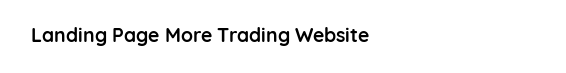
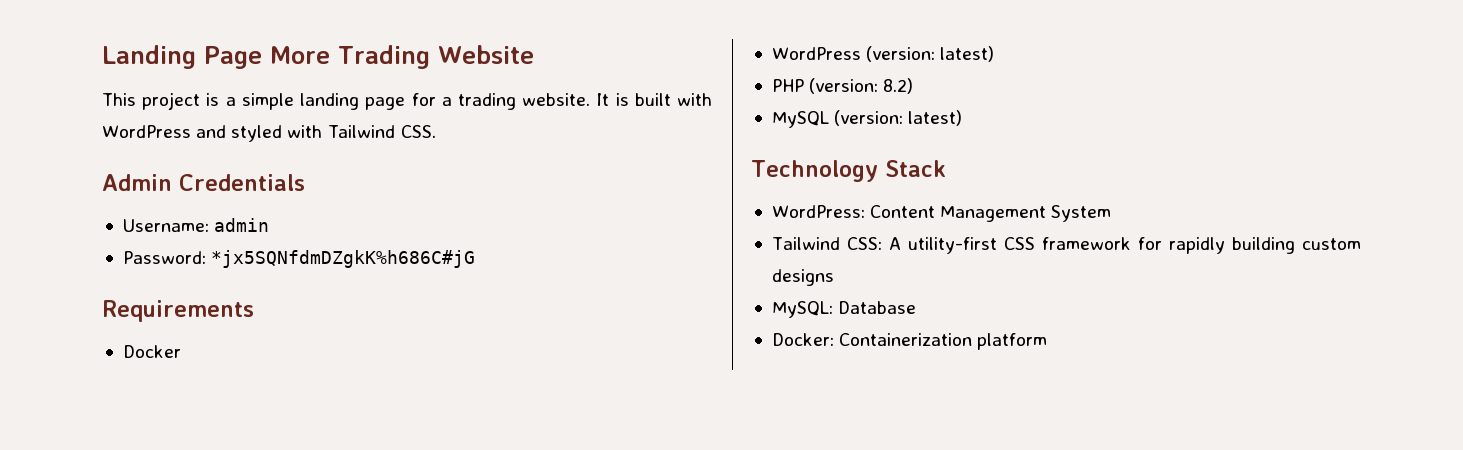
(370, 34) none -> [102,92,712,110] [102,125,436,142] [102,174,305,191] [122,218,270,232] [122,250,476,268] [102,300,254,322] [122,345,181,358] [771,46,995,62] [771,78,914,94] [771,110,963,128] [751,160,946,182] [771,205,1112,222] [771,237,1361,254] [771,269,834,286] [771,301,917,318] [771,333,1048,350] // This project is a simple landing page for a trading website. It is built with WordPress and styled with Tailwind CSS. // Admin Credentials // Username: admin // Password: *jx5SQNfdmDZgkK%h686C#jG // Requirements // Docker // WordPress (version: latest) // PHP (version: 8.2) // MySQL (version: latest) // Technology Stack // WordPress: Content Management System // Tailwind CSS: A utility-first CSS framework for rapidly building custom designs // MySQL: Database // Docker: Containerization platform

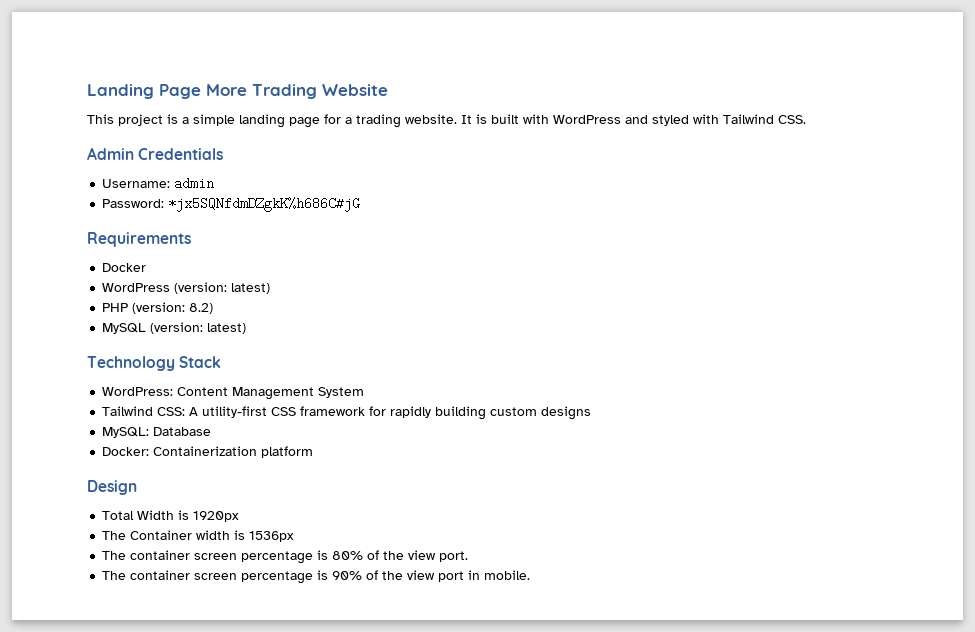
(1048, 341) none -> [87,480,137,495] [102,510,240,522] [102,530,295,542] [102,550,469,564] [102,570,531,584] // Design // Total Width is 1920px // The Container width is 1536px // The container screen percentage is 80% of the view port. // The container screen percentage is 90% of the view port in mobile.

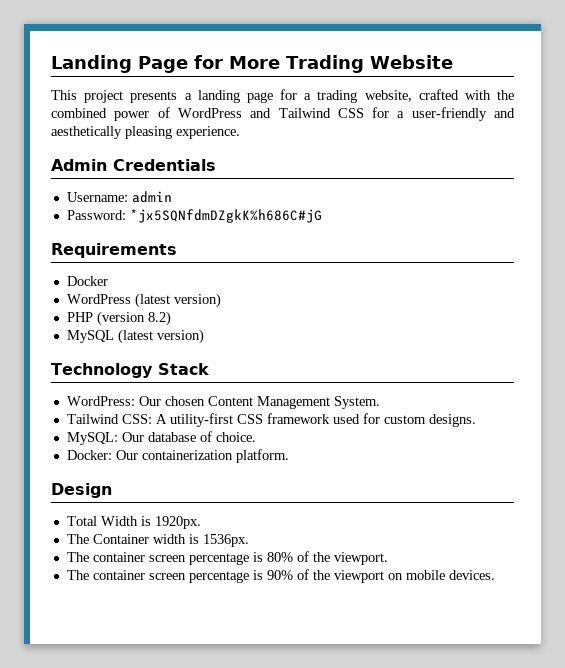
(201, 91) none -> [194,55,223,69] for
[167,114,235,126] is a simple -> [130,91,192,103] presents a
[405,114,806,126] website. It is built with WordPress and styled with Tailwind CSS. -> [364,89,514,102] [51,107,515,121] [51,126,240,139] website, crafted with the combined power of WordPress and Tailwind CSS for a user-friendly and aesthetically pleasing experience.
[174,282,271,294] (version: latest) -> [134,293,221,308] (latest version)
[132,302,186,314] (version: -> [96,311,145,326] (version
[150,322,247,334] (version: latest) -> [117,329,204,344] (latest version)
(174, 391) none -> [138,396,205,406] Our chosen
[318,387,365,398] System -> [333,396,380,409] System.
[369,406,592,420] [102,427,212,438] [102,446,314,458] for rapidly building custom designs // MySQL: Database // Docker: Containerization platform -> [332,413,476,427] [66,431,256,445] [66,449,289,463] used for custom designs. // MySQL: Our database of choice. // Docker: Our containerization platform.
[193,511,240,522] 1920px -> [154,516,201,529] 1920px.
[249,531,295,542] 1536px -> [202,534,249,547] 1536px.
[408,550,469,562] view port. -> [333,552,388,565] viewport.
[407,570,531,582] view port in mobile. -> [333,570,495,583] viewport on mobile devices.

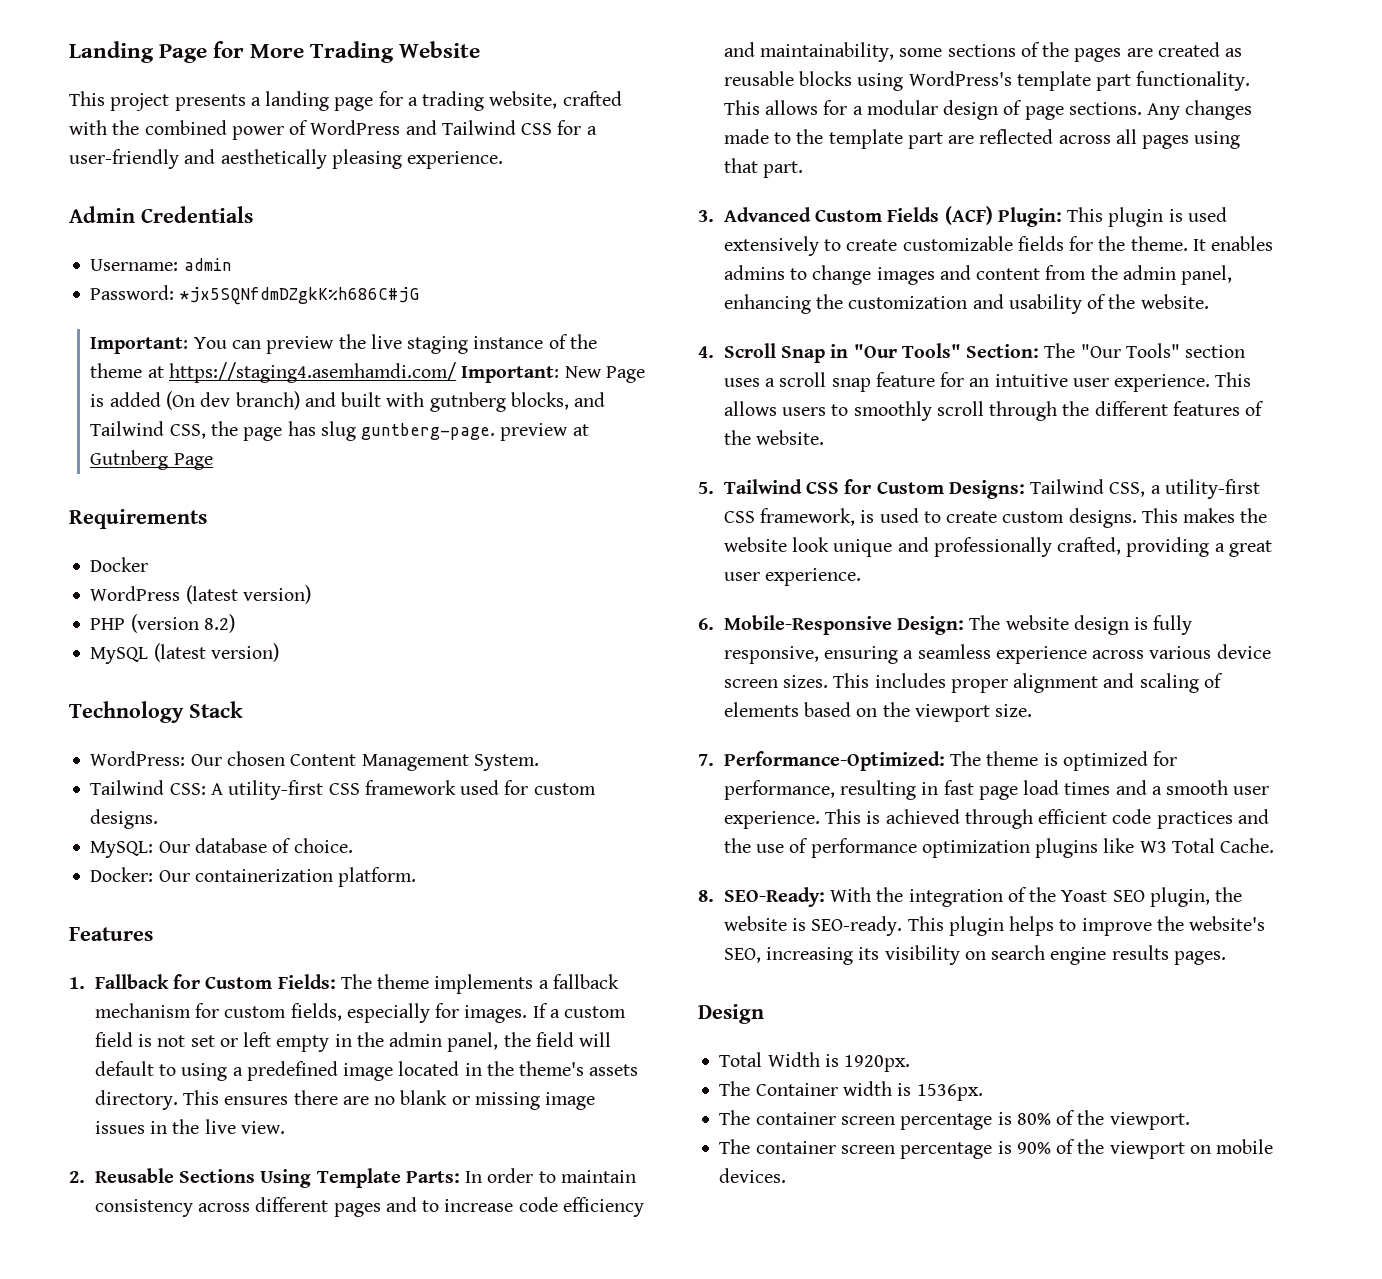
(322, 216) none -> [90,334,597,354] [90,362,645,383] [90,391,606,412] [90,421,589,441] [90,450,213,470] // Important: You can preview the live staging instance of the theme at https://staging4.asemhamdi.com/ Important: New Page is added (On dev branch) and built with gutnberg blocks, and Tailwind CSS, the page has slug guntberg-page. preview at Gutnberg Page
(289, 456) none -> [69,927,153,941] [69,974,619,994] [94,1003,627,1023] [94,1032,612,1052] [94,1061,639,1081] [94,1090,596,1110] [94,1119,285,1134] [69,1168,636,1188] [94,1197,644,1217] [723,42,1243,62] [723,71,1251,91] [723,100,1253,120] [723,129,1241,149] [723,158,804,178] [698,206,1227,227] [723,236,1274,256] [723,265,1233,285] [723,294,1209,314] [698,343,1246,363] [723,372,1252,392] [723,401,1265,421] [723,430,825,445] [698,479,1260,499] [723,508,1268,528] [723,537,1272,557] [723,568,862,586] [698,615,1193,635] [723,644,1271,664] [723,673,1223,693] [723,702,1033,722] [698,751,1178,771] [723,780,1270,800] [723,809,1269,829] [723,838,1275,858] [698,887,1243,907] [723,916,1266,936] [723,945,1226,965] // Features // 1. Fallback for Custom Fields: The theme implements a fallback mechanism for custom fields, especially for images. If a custom field is not set or left empty in the admin panel, the field will default to using a predefined image located in the theme's assets directory. This ensures there are no blank or missing image issues in the live view. // 2. Reusable Sections Using Template Parts: In order to maintain consistency across different pages and to increase code efficiency and maintainability, some sections of the pages are created as reusable blocks using WordPress's template part functionality. This allows for a modular design of page sections. Any changes made to the template part are reflected across all pages using that part. // 3. Advanced Custom Fields (ACF) Plugin: This plugin is used extensively to create customizable fields for the theme. It enables admins to change images and content from the admin panel, enhancing the customization and usability of the website. // 4. Scroll Snap in "Our Tools" Section: The "Our Tools" section uses a scroll snap feature for an intuitive user experience. This allows users to smoothly scroll through the different features of the website. // 5. Tailwind CSS for Custom Designs: Tailwind CSS, a utility-first CSS framework, is used to create custom designs. This makes the website look unique and professionally crafted, providing a great user experience. // 6. Mobile-Responsive Design: The website design is fully responsive, ensuring a seamless experience across various device screen sizes. This includes proper alignment and scaling of elements based on the viewport size. // 7. Performance-Optimized: The theme is optimized for performance, resulting in fast page load times and a smooth user experience. This is achieved through efficient code practices and the use of performance optimization plugins like W3 Total Cache. // 8. SEO-Ready: With the integration of the Yoast SEO plugin, the website is SEO-ready. This plugin helps to improve the website's SEO, increasing its visibility on search engine results pages.

